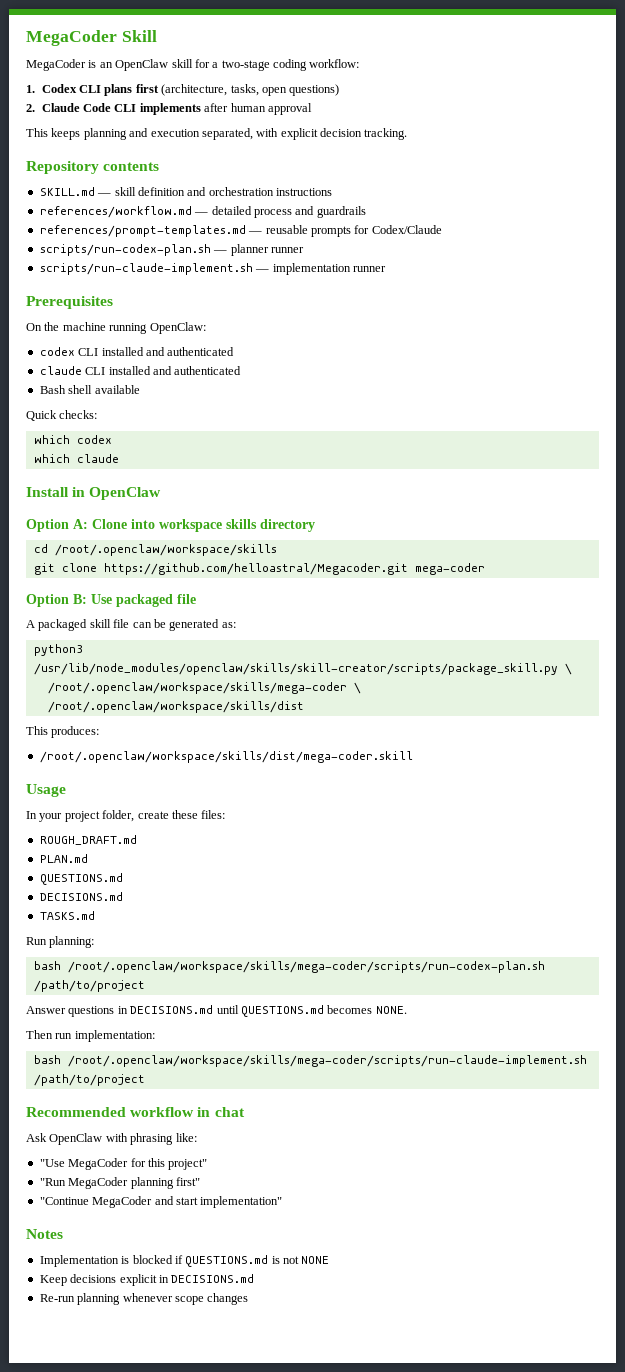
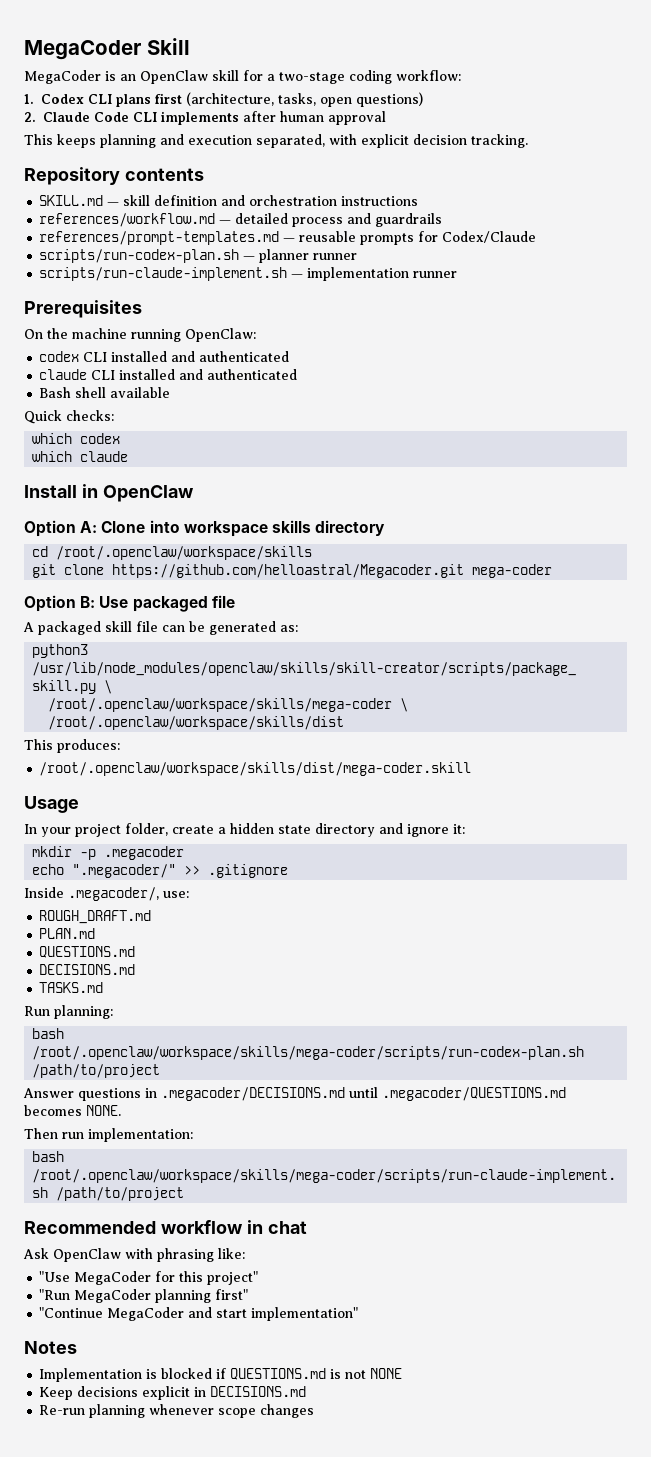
[171,810,226,819] these files: -> [218,823,465,837] [32,846,185,860] [32,864,289,878] [24,887,189,901] a hidden state directory and ignore it: // mkdir -p .megacoder // echo ".megacoder/" >> .gitignore // Inside .megacoder/, use:
[130,1005,324,1017] DECISIONS.md until QUESTIONS.md -> [161,1087,566,1101] .megacoder/DECISIONS.md until .megacoder/QUESTIONS.md

